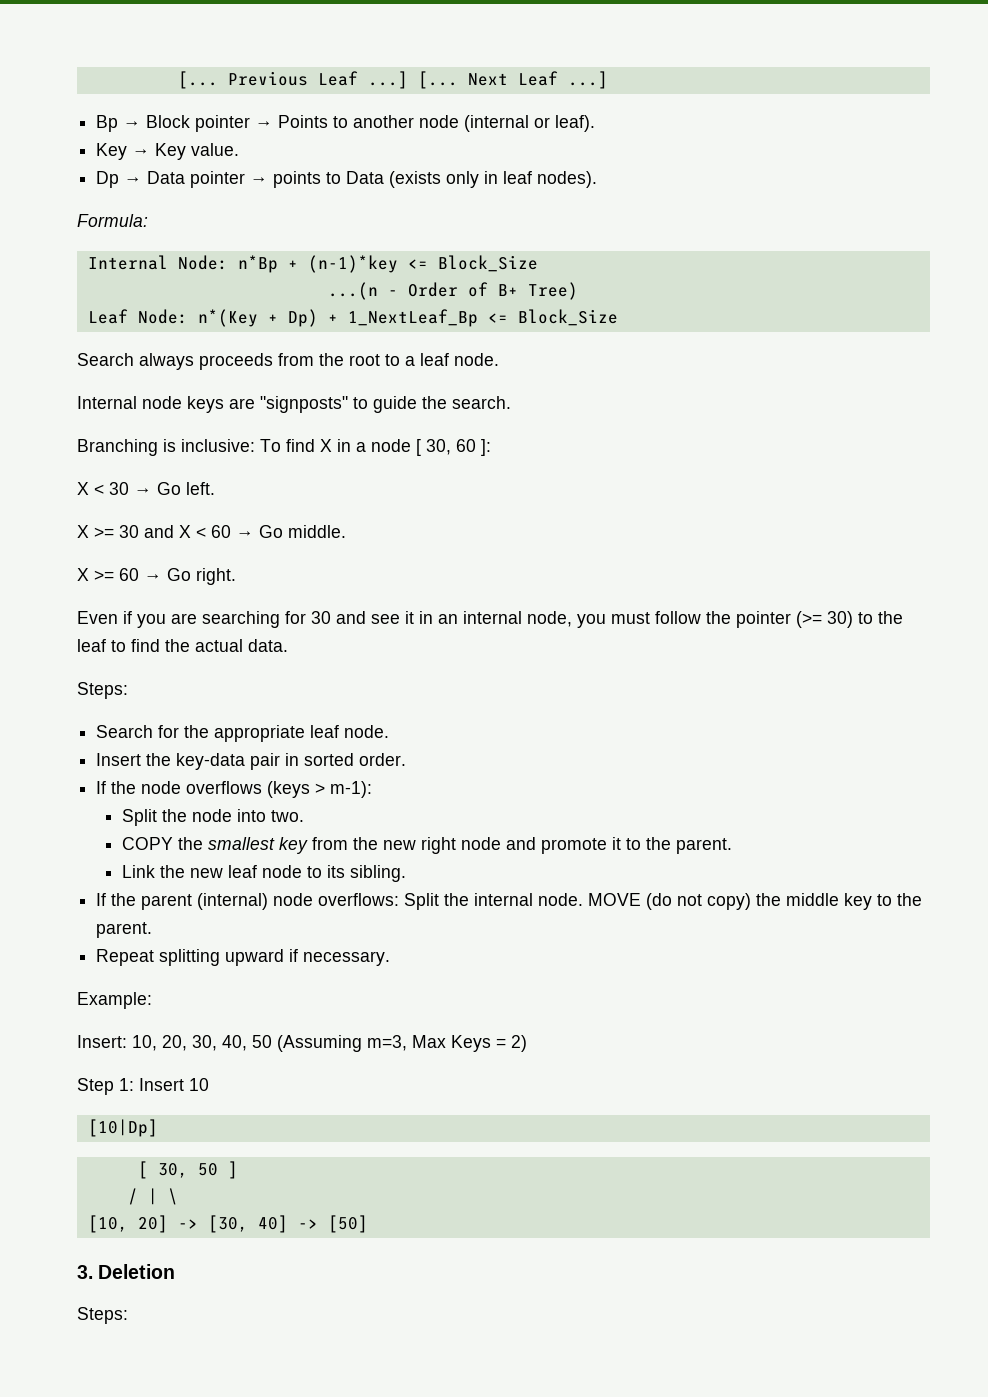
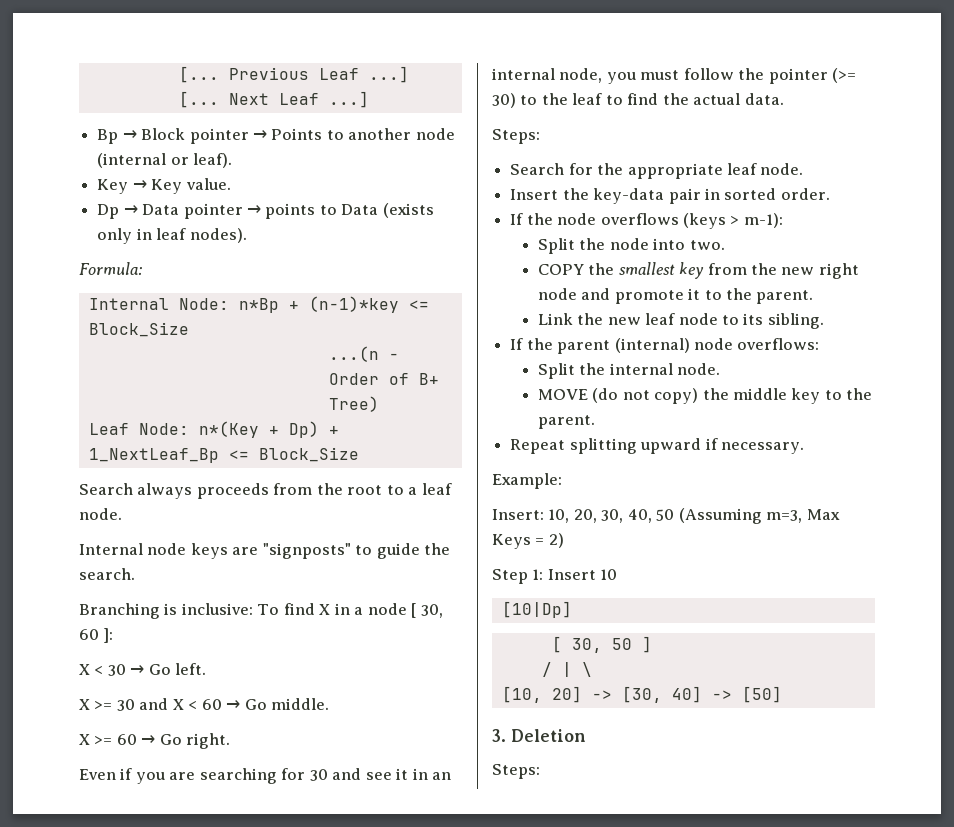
(400, 899) none -> (820, 344) //
(584, 899) none -> (721, 369) //

